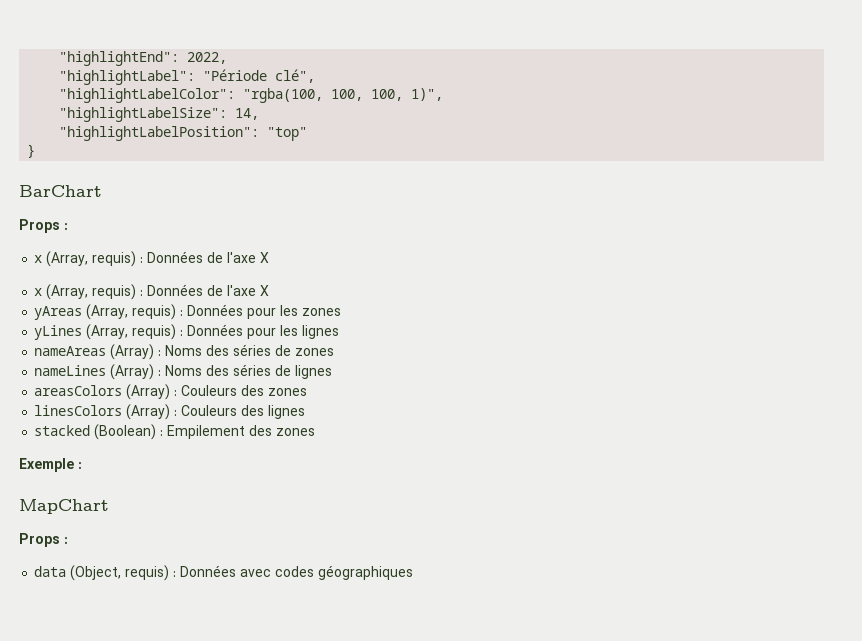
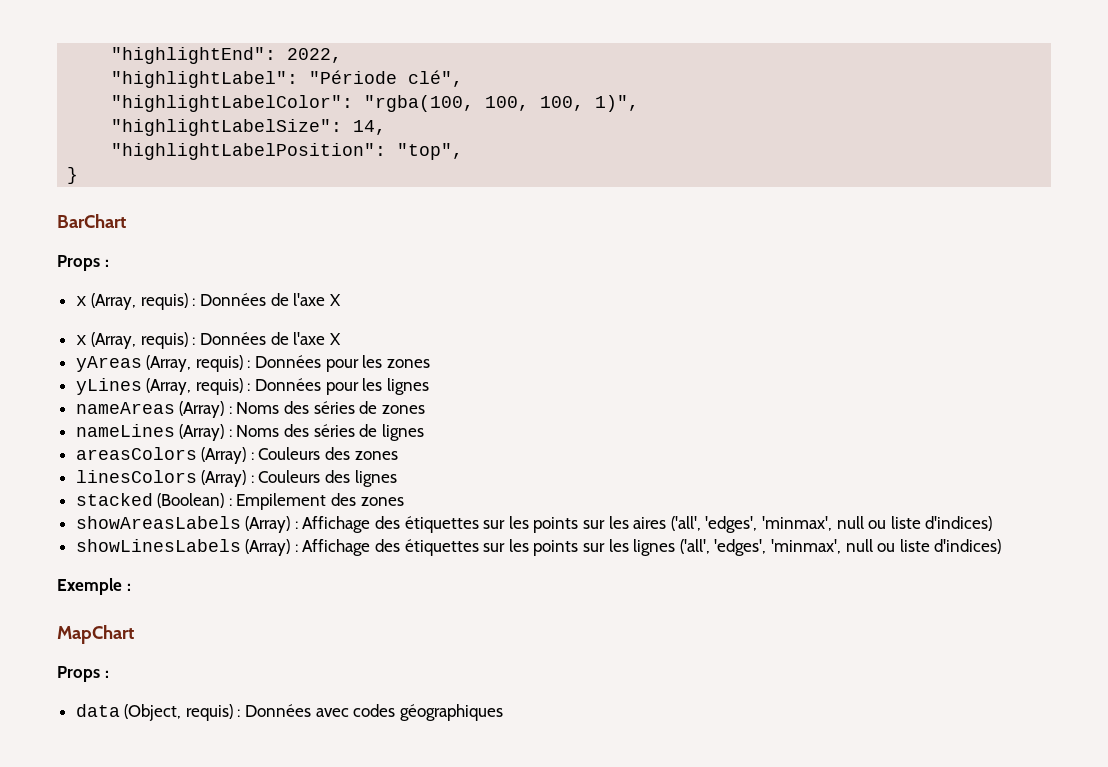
[267,127,308,141] "top" -> [397,143,464,160] "top",
(316, 432) none -> [75,516,993,533] [75,539,1002,556] // showAreasLabels (Array) : Affichage des étiquettes sur les points sur les aires ('all', 'edges', 'minmax', null ou liste d'indices) // showLinesLabels (Array) : Affichage des étiquettes sur les points sur les lignes ('all', 'edges', 'minmax', null ou liste d'indices)

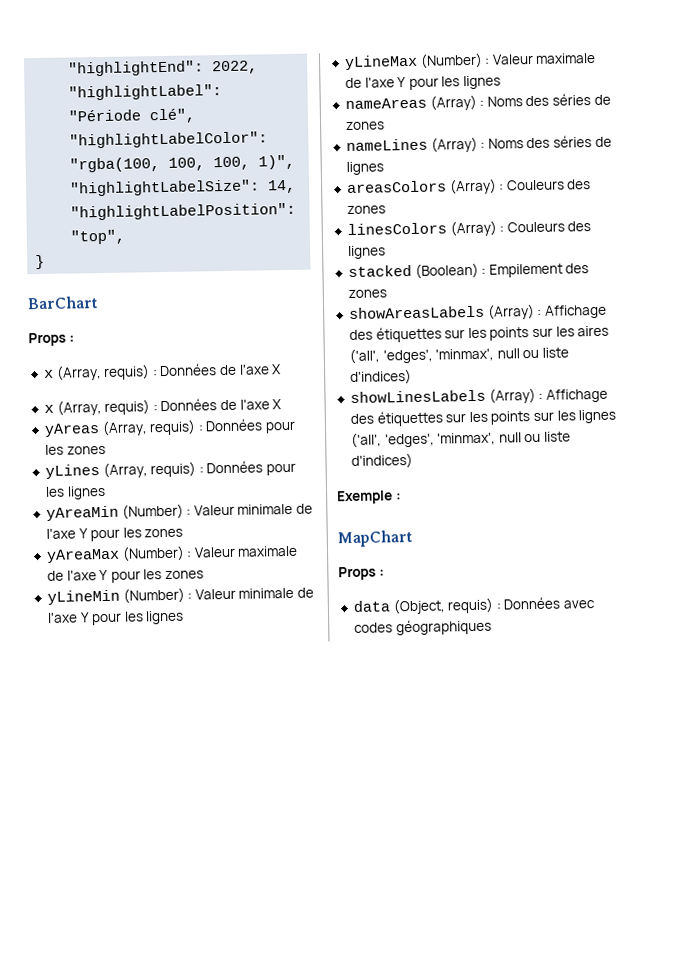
(429, 386) none -> [45,503,314,521] [45,527,184,542] [45,545,299,563] [46,569,205,583] [46,587,315,605] [46,610,185,626] [343,52,597,71] [344,75,502,90] // yAreaMin (Number) : Valeur minimale de l'axe Y pour les zones // yAreaMax (Number) : Valeur maximale de l'axe Y pour les zones // yLineMin (Number) : Valeur minimale de l'axe Y pour les lignes // yLineMax (Number) : Valeur maximale de l'axe Y pour les lignes

